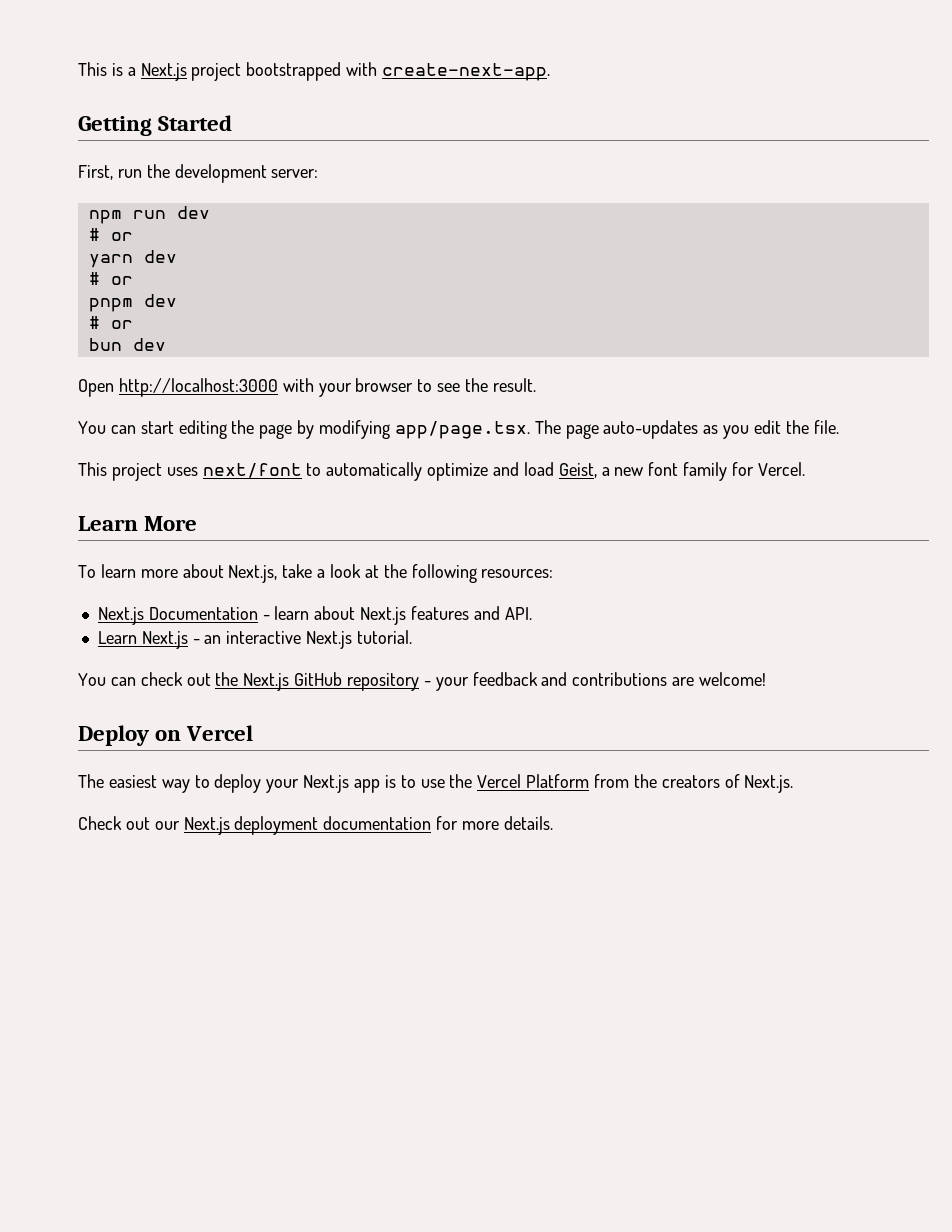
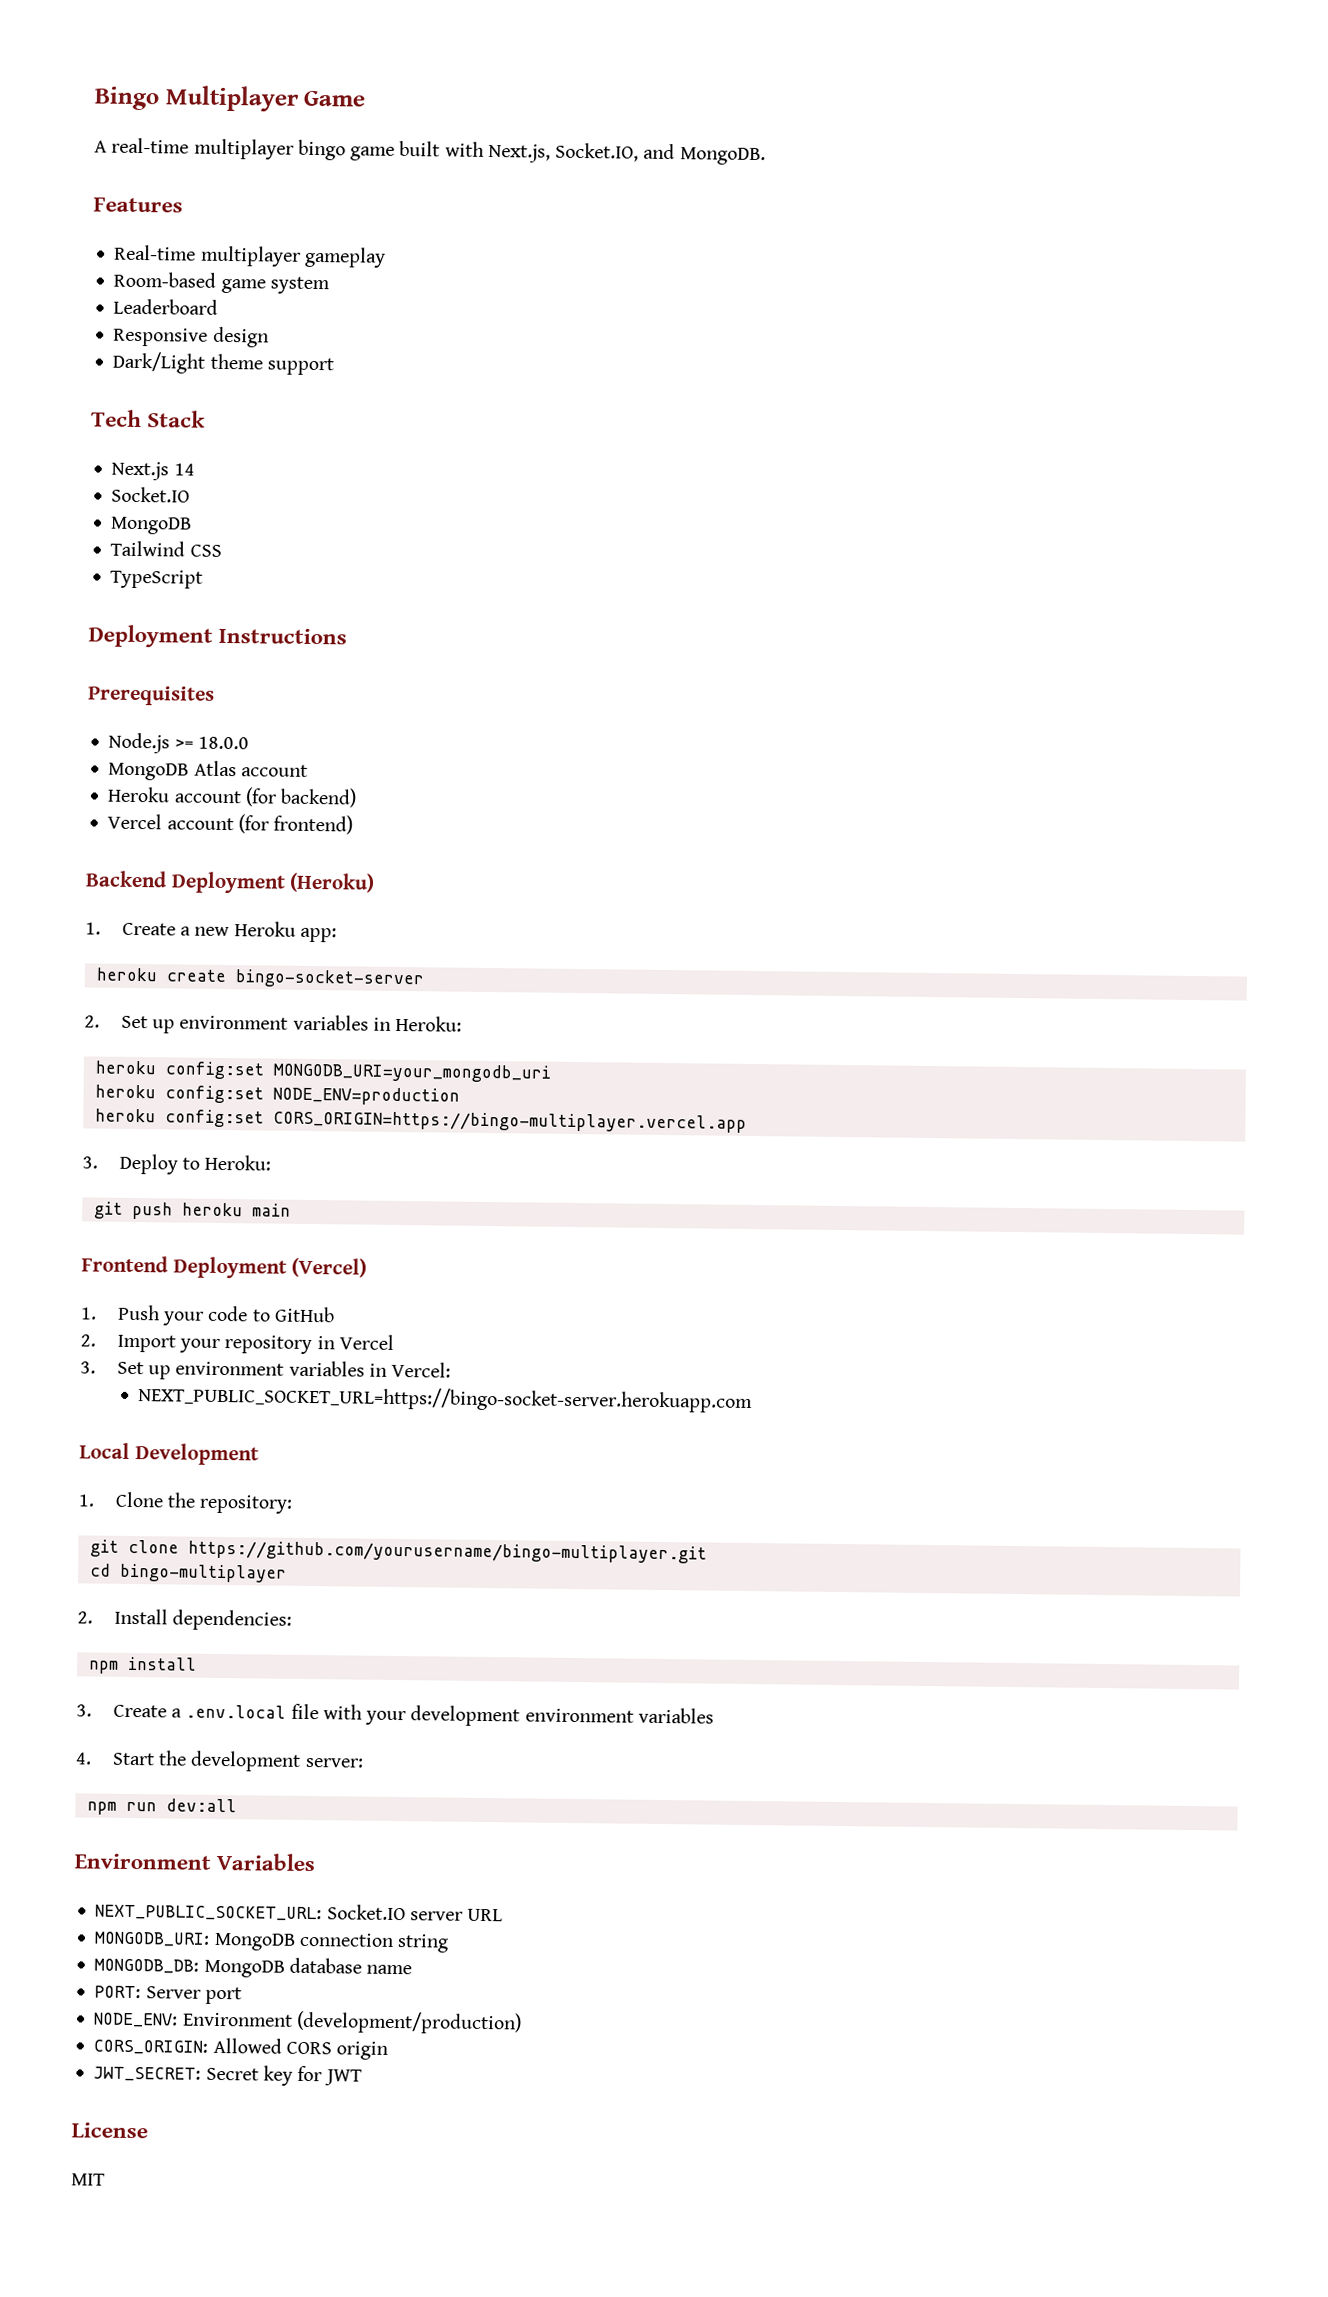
[78,62,551,81] [78,115,233,136] [78,165,142,180] This is a Next.js project bootstrapped with create-next-app. // Getting Started // First, run -> [94,85,366,112] [94,137,766,166] [93,197,183,213] [114,244,386,268] [113,271,330,295] [113,298,219,315] [113,326,269,348] [112,351,334,376] [91,409,207,428] [111,461,195,481] [111,486,191,503] [110,516,193,535] [110,540,222,557] [110,569,204,589] [88,624,348,648] [88,685,215,706] [108,732,249,754] [108,760,308,781] [107,786,358,808] [107,813,354,835] [85,870,376,894] [85,921,337,943] [95,967,424,989] [84,1014,463,1034] [94,1060,551,1083] [94,1084,460,1106] [94,1108,747,1133] [82,1153,272,1175] [93,1201,291,1220] [81,1255,368,1279] [81,1304,335,1326] [80,1334,394,1355] [80,1360,452,1380] [138,1385,754,1414] [79,1442,259,1466] [78,1491,294,1514] [89,1539,707,1564] [89,1563,287,1583] [77,1608,293,1631] [88,1656,197,1674] [76,1703,714,1727] [75,1752,155,1766] Bingo Multiplayer Game // A real-time multiplayer bingo game built with Next.js, Socket.IO, and MongoDB. // Features // Real-time multiplayer gameplay // Room-based game system // Leaderboard // Responsive design // Dark/Light theme support // Tech Stack // Next.js 14 // Socket.IO // MongoDB // Tailwind CSS // TypeScript // Deployment Instructions // Prerequisites // Node.js >= 18.0.0 // MongoDB Atlas account // Heroku account (for backend) // Vercel account (for frontend) // Backend Deployment (Heroku) // 1. Create a new Heroku app: // heroku create bingo-socket-server // 2. Set up environment variables in Heroku: // heroku config:set MONGODB_URI=your_mongodb_uri // heroku config:set NODE_ENV=production // heroku config:set CORS_ORIGIN=https://bingo-multiplayer.vercel.app // 3. Deploy to Heroku: // git push heroku main // Frontend Deployment (Vercel) // 1. Push your code to GitHub // 2. Import your repository in Vercel // 3. Set up environment variables in Vercel: // NEXT_PUBLIC_SOCKET_URL=https://bingo-socket-server.herokuapp.com // Local Development // 1. Clone the repository: // git clone https://github.com/yourusername/bingo-multiplayer.git // cd bingo-multiplayer // 2. Install dependencies: // npm install // 3. Create a .env.local file with your development environment variables // 4. Start
[176,206,210,219] [88,228,133,241] [88,250,177,268] [88,272,133,285] [88,294,177,312] [88,316,133,329] [88,338,166,351] [78,378,536,397] [78,420,839,439] [78,462,805,481] [78,516,198,531] [78,564,554,583] [97,606,532,625] [97,630,412,649] [78,672,767,691] [78,725,254,746] [78,774,794,793] [78,816,553,835] dev // # or // yarn dev // # or // pnpm dev // # or // bun dev // Open http://localhost:3000 with your browser to see the result. // You can start editing the page by modifying app/page.tsx. The page auto-updates as you edit the file. // This project uses next/font to automatically optimize and load Geist, a new font family for Vercel. // Learn More // To learn more about Next.js, take a look at the following resources: // Next.js Documentation - learn about Next.js features and API. // Learn Next.js - an interactive Next.js tutorial. // You can check out the Next.js GitHub repository - your feedback and contributions are welcome! // Deploy on Vercel // The easiest way to deploy your Next.js app is to use the Vercel Platform from the creators of Next.js. // Check out our Next.js deployment documentation for more details. -> [165,1798,237,1813] [74,1852,316,1872] [95,1904,504,1922] [94,1931,450,1953] [94,1957,413,1978] [94,1985,242,2005] [94,2010,522,2035] [93,2037,389,2060] [93,2065,362,2086] [71,2122,148,2139] [71,2173,105,2186] dev:all // Environment Variables // NEXT_PUBLIC_SOCKET_URL: Socket.IO server URL // MONGODB_URI: MongoDB connection string // MONGODB_DB: MongoDB database name // PORT: Server port // NODE_ENV: Environment (development/production) // CORS_ORIGIN: Allowed CORS origin // JWT_SECRET: Secret key for JWT // License // MIT

